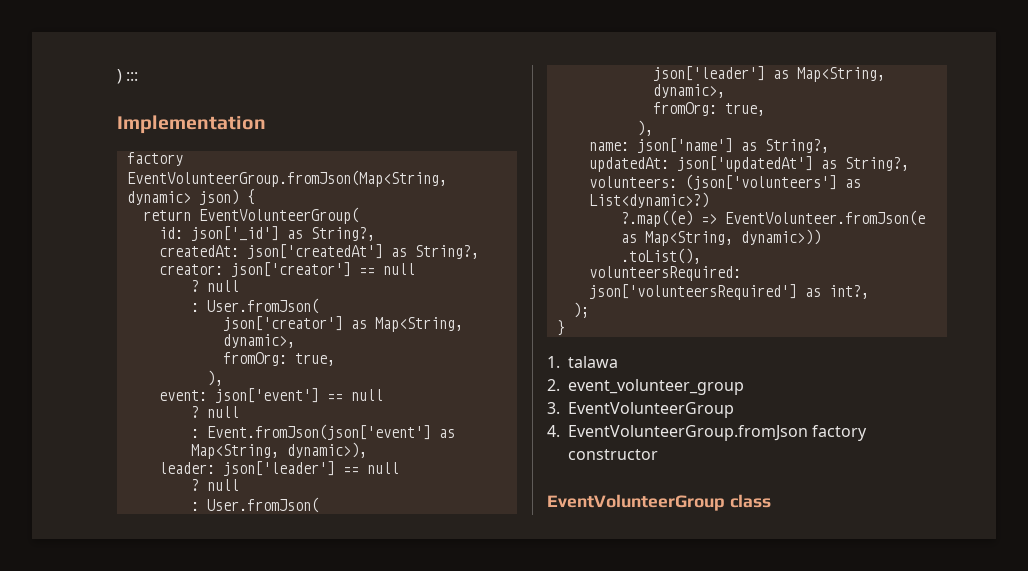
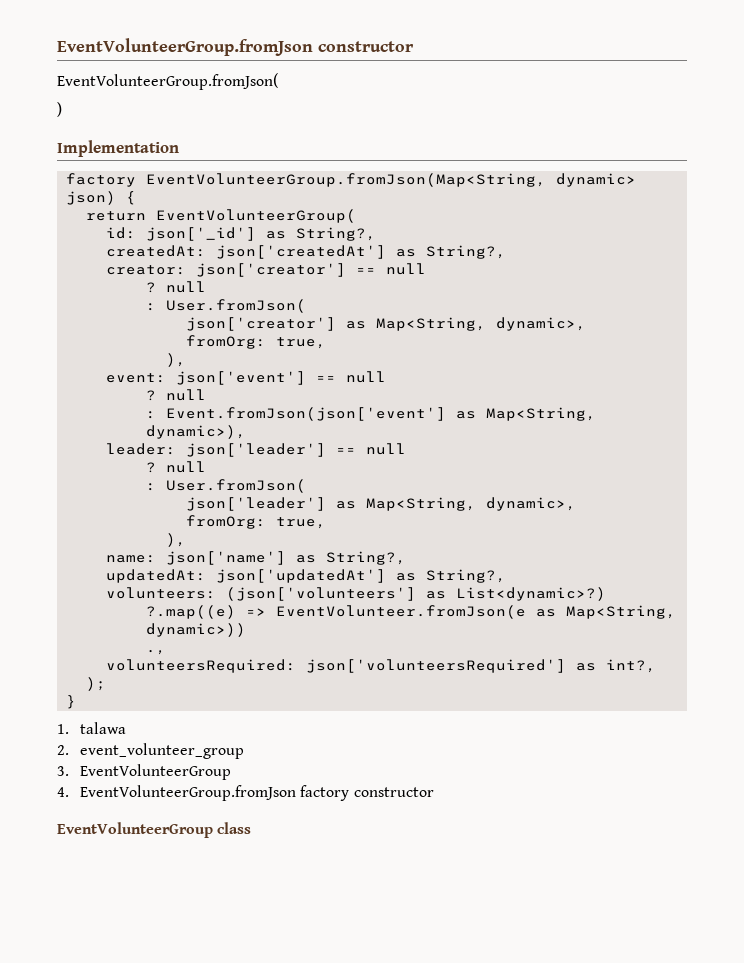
(117, 76) none -> [57,38,414,56] [57,73,278,90] EventVolunteerGroup.fromJson constructor // EventVolunteerGroup.fromJson( //
[126,72,139,81] ::: -> (62, 109) none
[620,248,701,264] .toList(), -> [146,649,167,655] .,

